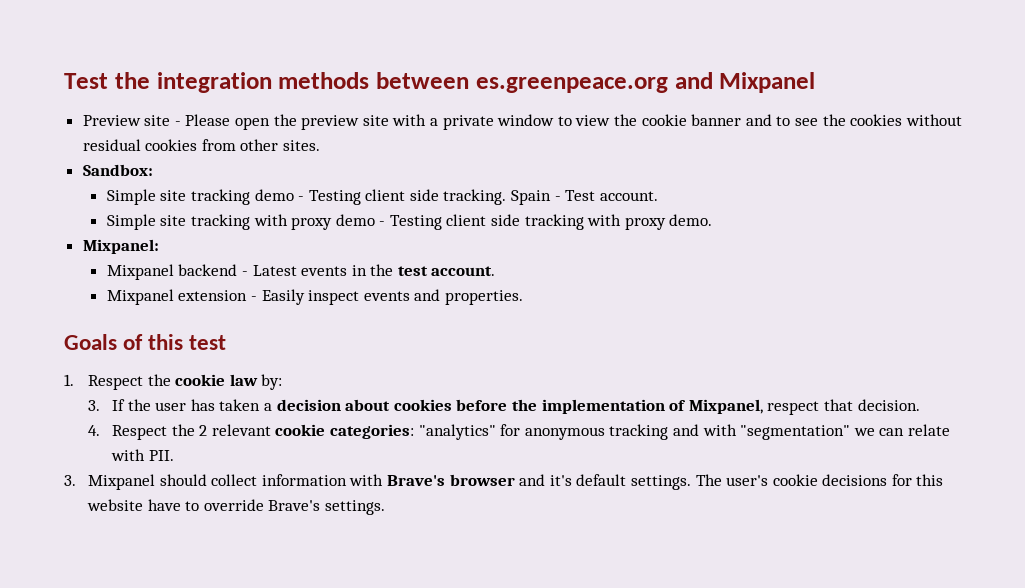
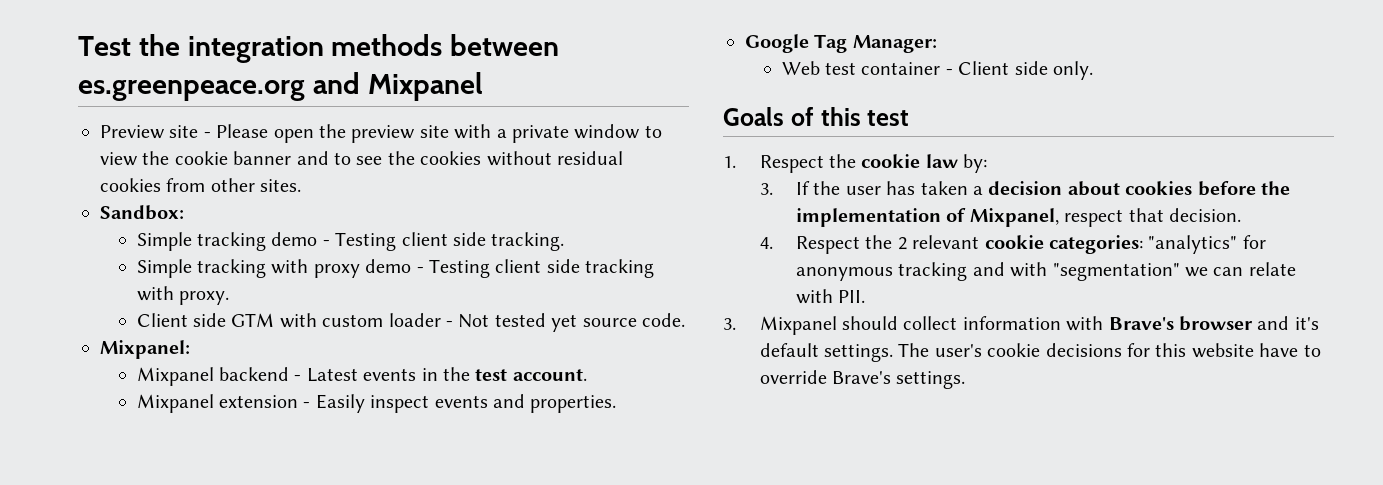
[160,190,187,201] site -> (192, 241) none
[511,190,658,205] [106,214,187,230] Spain - Test account. // Simple site -> [136,259,192,278] // Simple
[624,214,713,230] proxy demo. -> [178,291,229,305] [136,313,685,332] proxy. // Client side GTM with custom loader - Not tested yet source code.
(523, 297) none -> [745,34,937,53] [781,61,1093,80] // Google Tag Manager: // Web test container - Client side only.

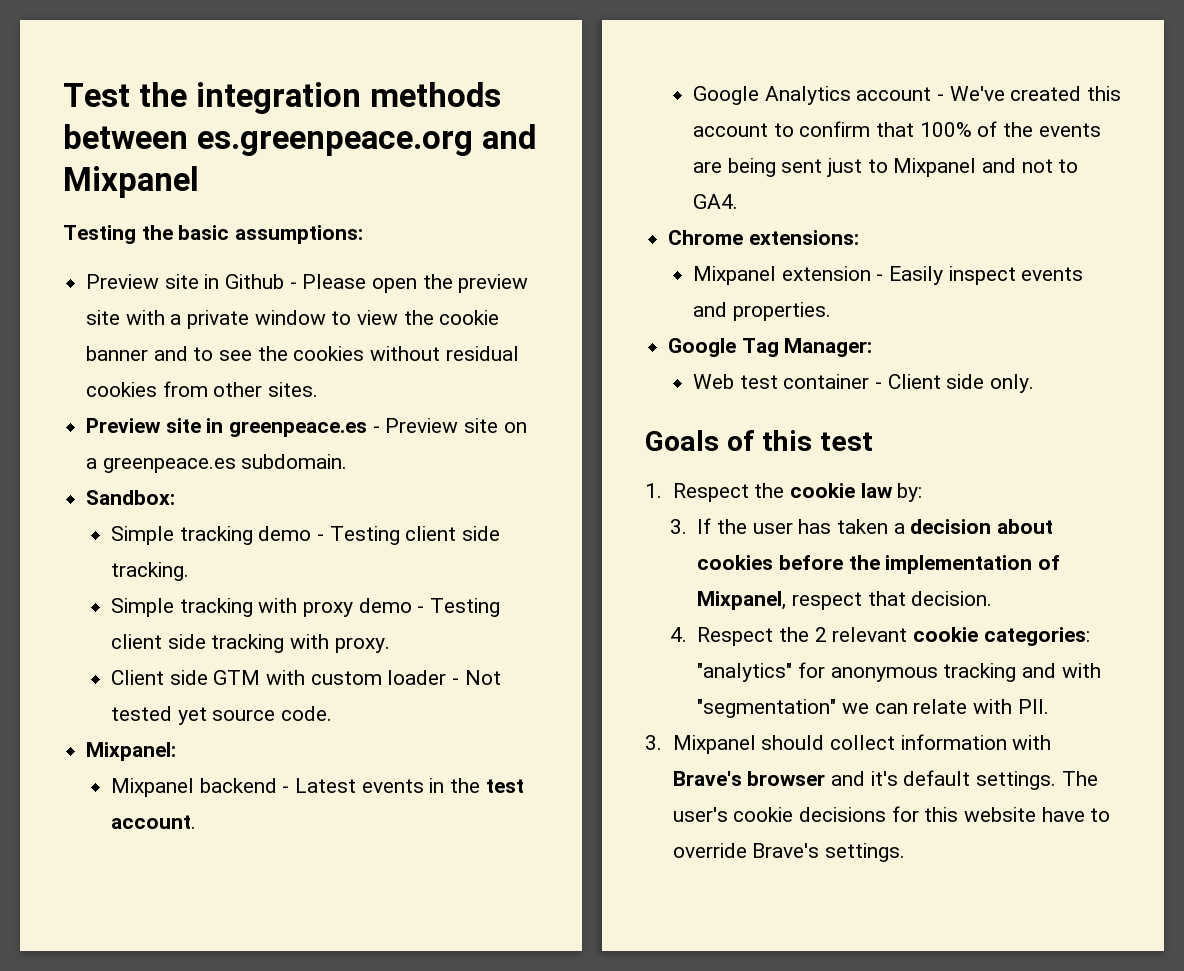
[100,125,199,139] // Preview site -> [63,225,364,244] [86,274,285,289] // Testing the basic assumptions: // Preview site in Github
(302, 185) none -> [86,418,527,437] [86,454,348,473] // Preview site in greenpeace.es - Preview site on a greenpeace.es subdomain.
(587, 375) none -> [692,86,1121,105] [692,121,1101,137] [692,158,1079,177] [692,194,738,209] [668,230,859,245] // Google Analytics account - We've created this account to confirm that 100% of the events are being sent just to Mixpanel and not to GA4. // Chrome extensions:

